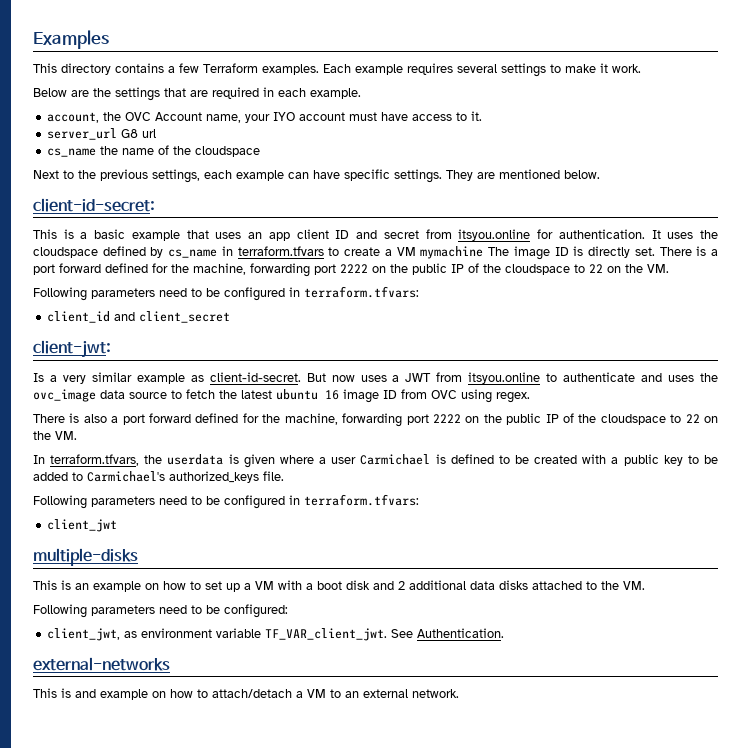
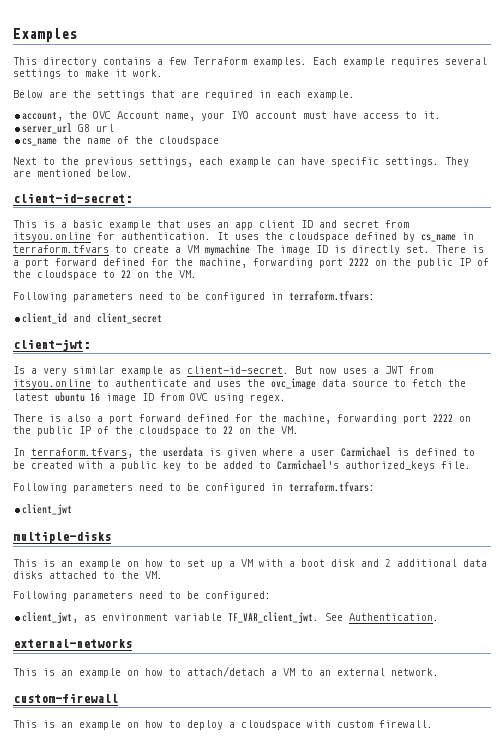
[75,689,96,698] and -> [61,670,73,676] an
(459, 693) none -> [13,693,118,703] [13,720,433,730] // custom-firewall // This is an example on how to deploy a cloudspace with custom firewall.

